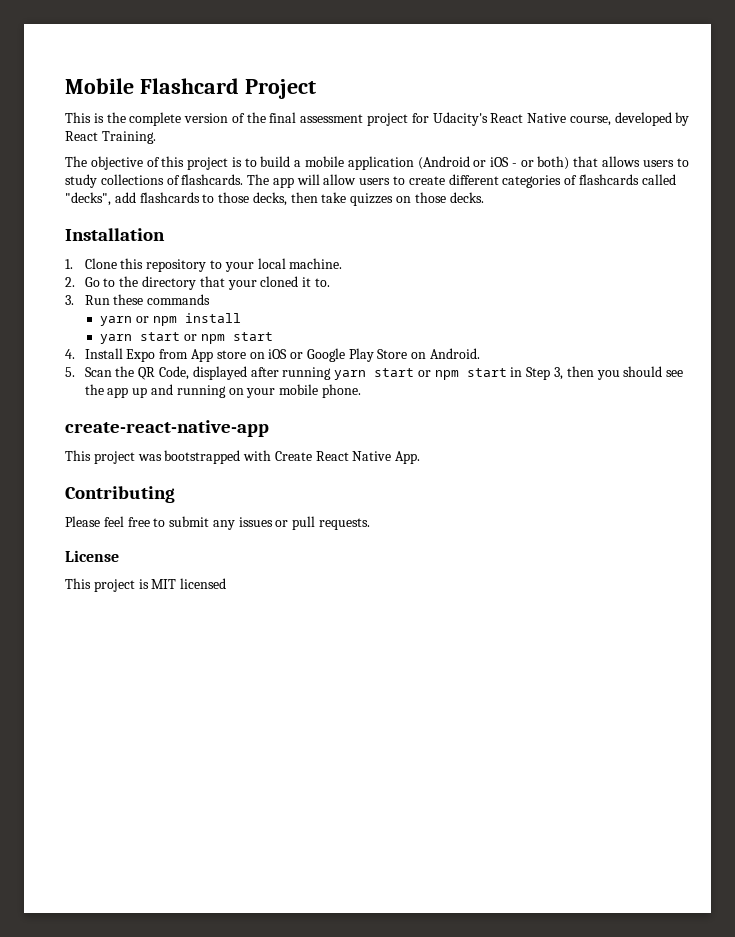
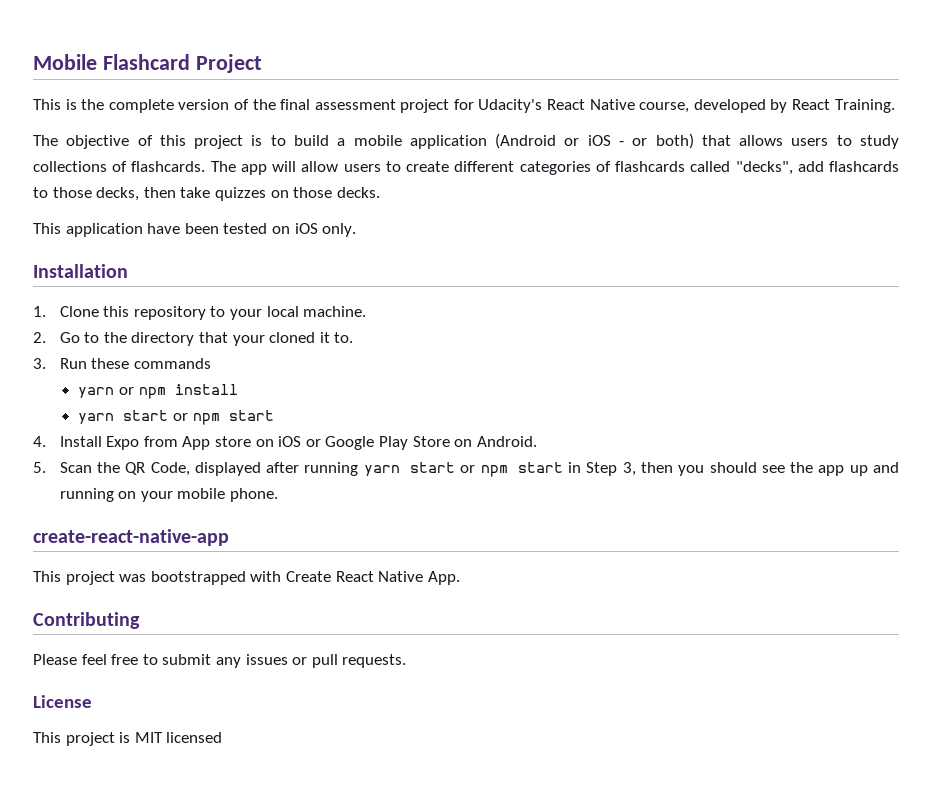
(484, 197) none -> [33,223,357,237] // This application have been tested on iOS only.

